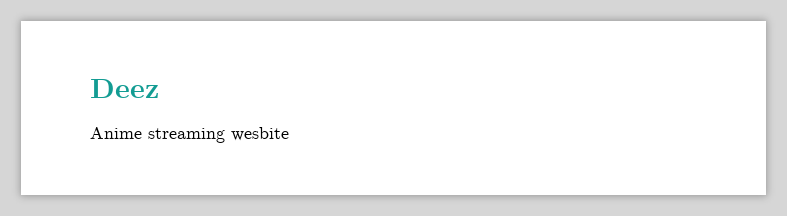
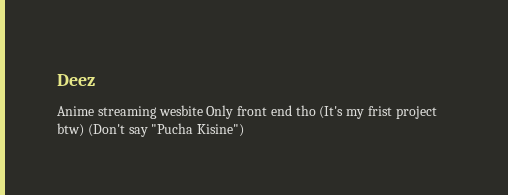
(289, 134) none -> [206,105,437,119] [57,123,245,137] Only front end tho (It's my frist project btw) (Don't say "Pucha Kisine")

